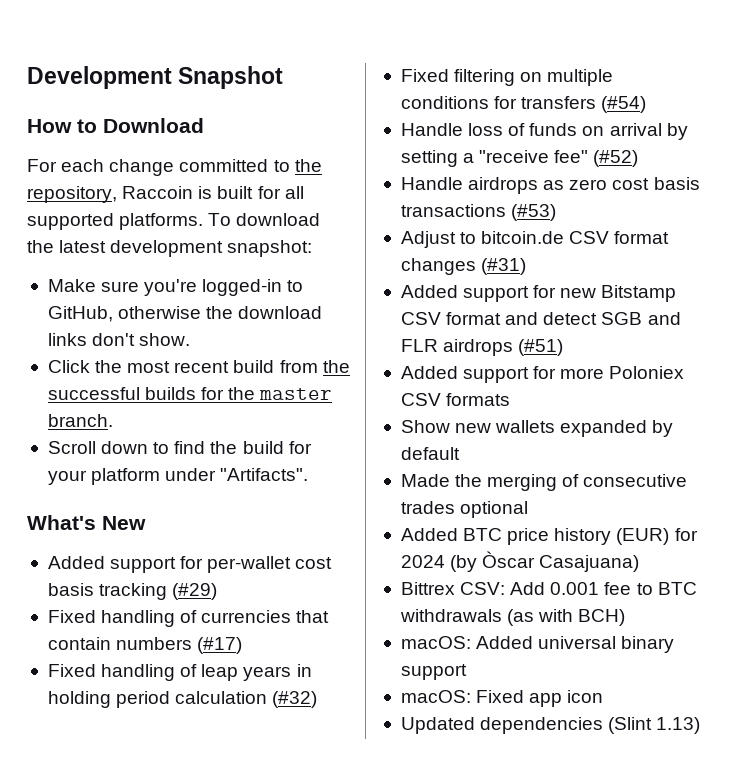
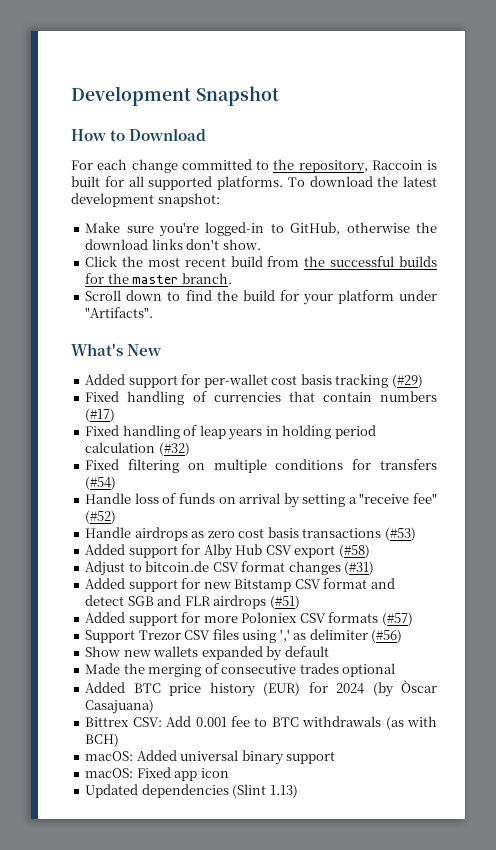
(557, 212) none -> [85,544,370,559] // Added support for Alby Hub CSV export (#58)
(511, 399) none -> [381,612,413,626] [85,629,403,643] (#57) // Support Trezor CSV files using ',' as delimiter (#56)

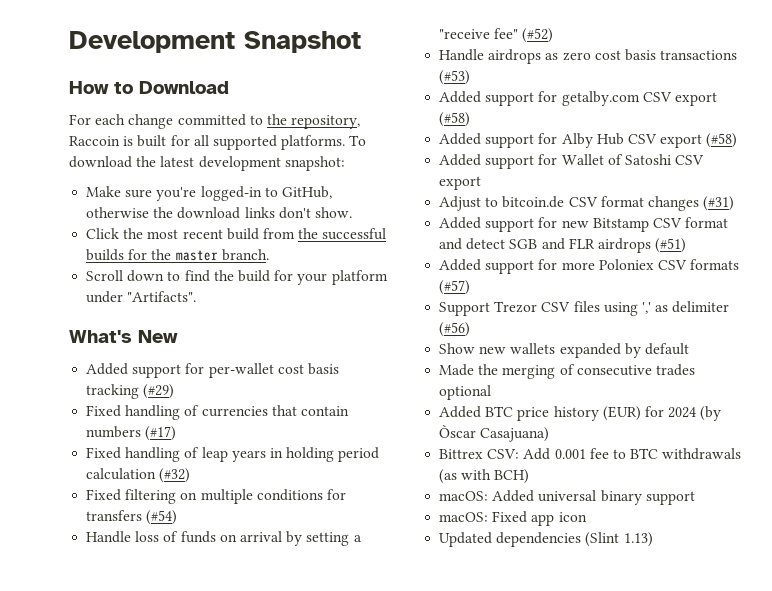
(416, 534) none -> [439,91,717,106] [439,112,471,127] // Added support for getalby.com CSV export (#58)
(370, 551) none -> [439,154,705,169] [439,176,482,190] // Added support for Wallet of Satoshi CSV export

